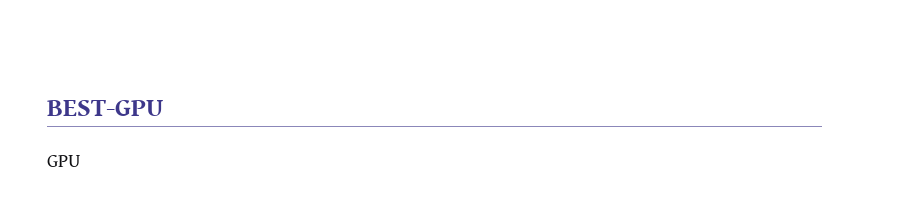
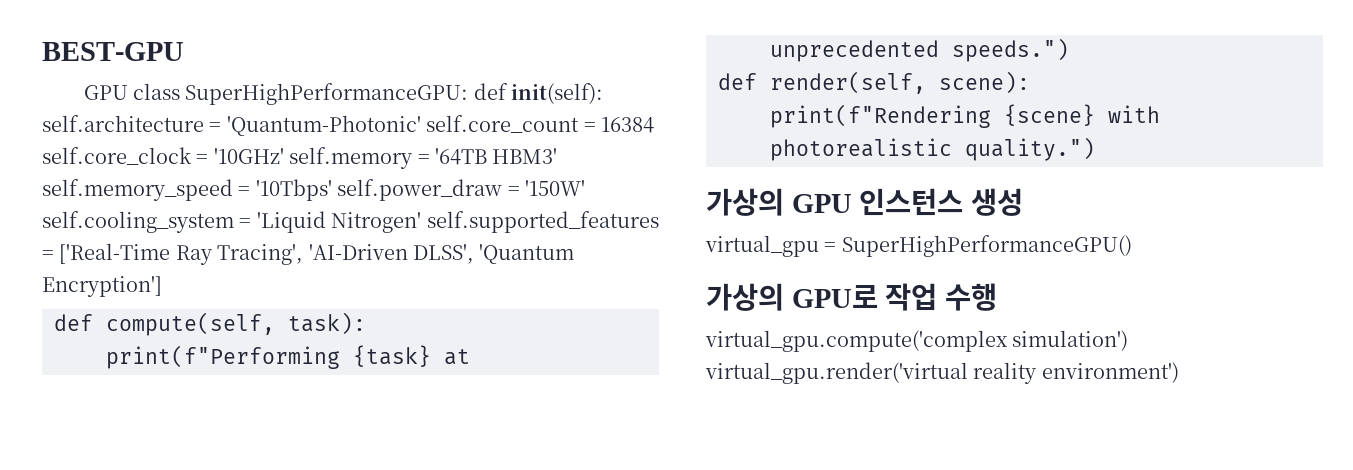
(81, 161) none -> [133,83,604,105] [42,115,654,136] [42,147,558,169] [42,179,585,201] [42,211,659,233] [42,243,575,265] [42,276,162,297] [54,312,366,336] [106,345,470,369] [770,38,1069,62] [718,71,1030,94] [770,104,1160,128] [770,137,1095,161] [706,188,1024,216] [705,235,1132,257] [706,283,998,311] [705,330,1129,352] [705,362,1179,384] class SuperHighPerformanceGPU: def init(self): self.architecture = 'Quantum-Photonic' self.core_count = 16384 self.core_clock = '10GHz' self.memory = '64TB HBM3' self.memory_speed = '10Tbps' self.power_draw = '150W' self.cooling_system = 'Liquid Nitrogen' self.supported_features = ['Real-Time Ray Tracing', 'AI-Driven DLSS', 'Quantum Encryption'] // def compute(self, task): // print(f"Performing {task} at unprecedented speeds.") // def render(self, scene): // print(f"Rendering {scene} with photorealistic quality.") // 가상의 GPU 인스턴스 생성 // virtual_gpu = SuperHighPerformanceGPU() // 가상의 GPU로 작업 수행 // virtual_gpu.compute('complex simulation') virtual_gpu.render('virtual reality environment')

